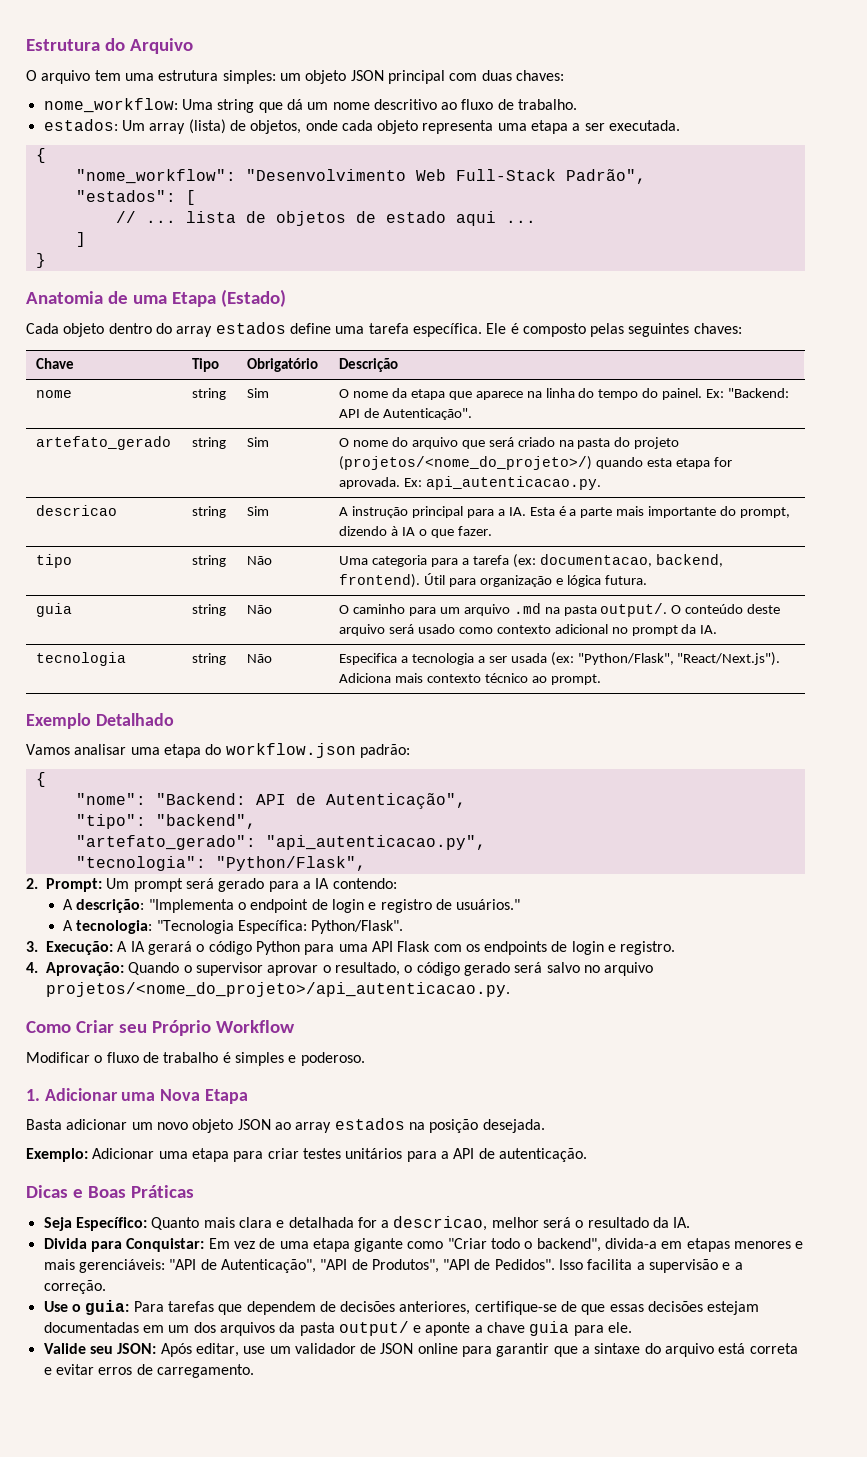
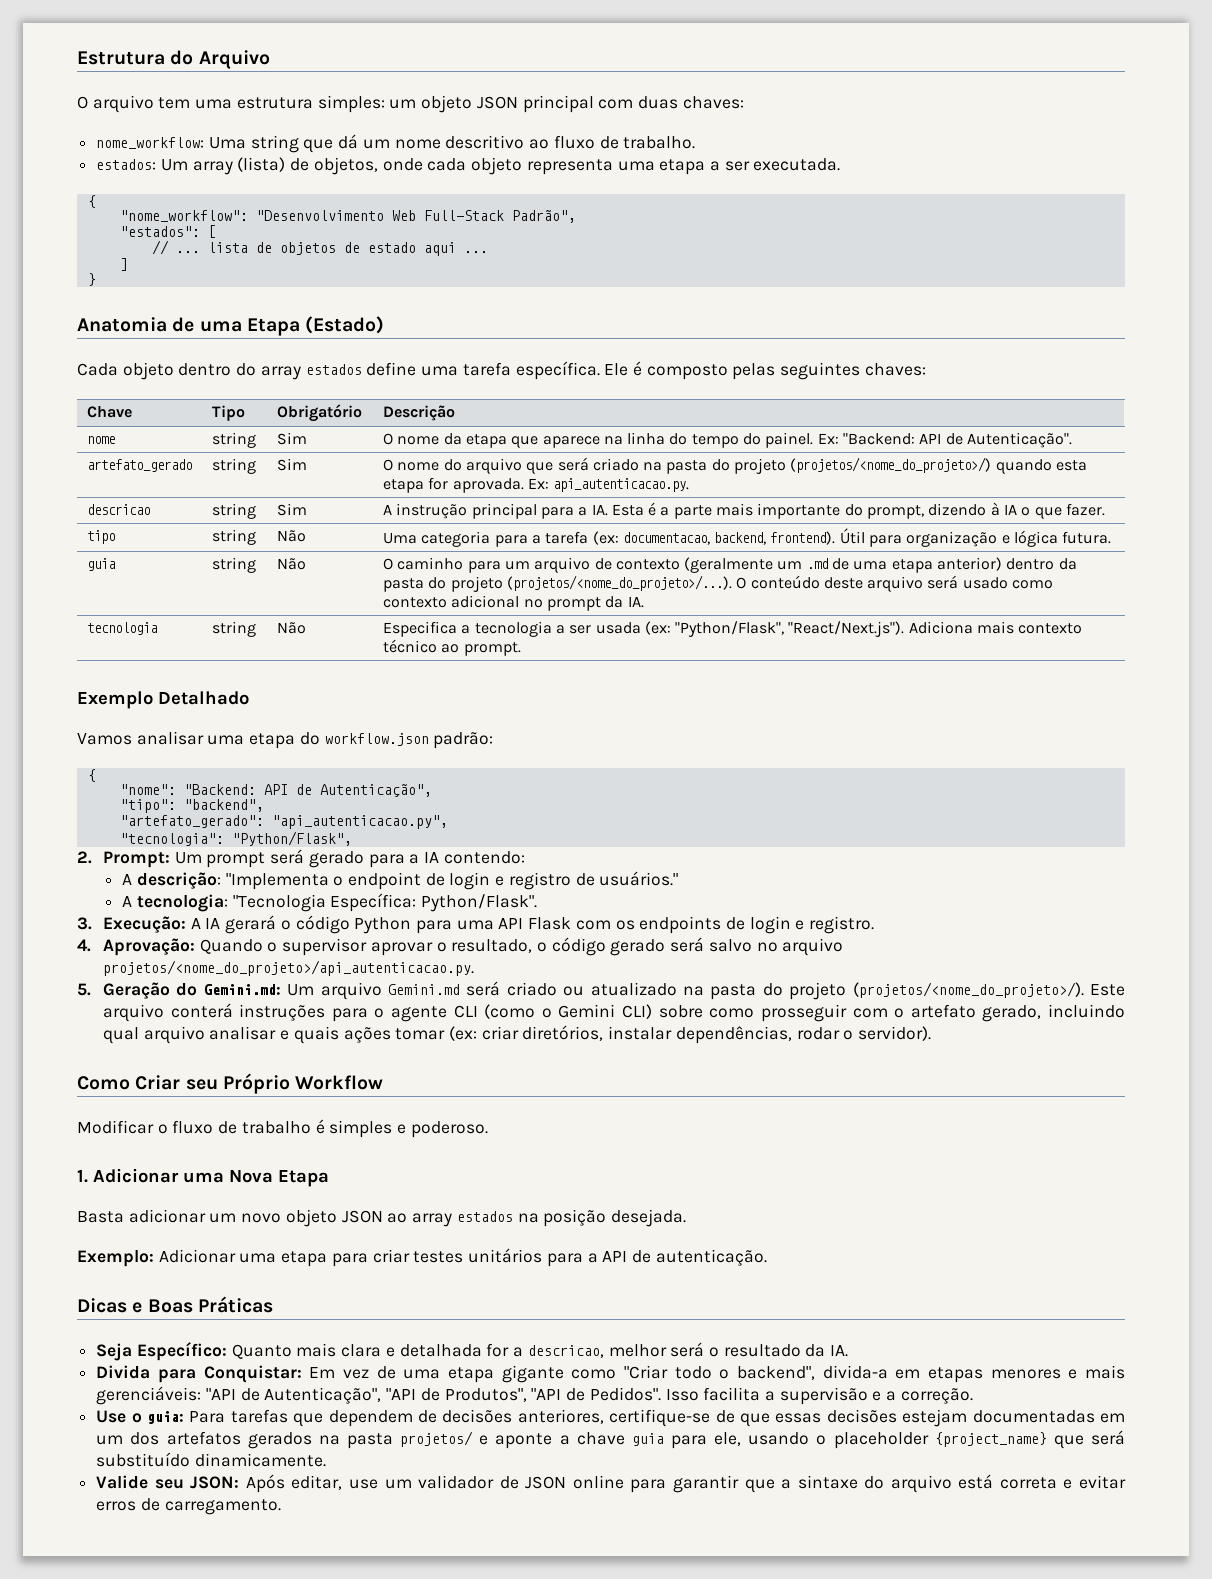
[513,603,668,617] .md na pasta output/. -> [594,557,1077,573] [382,575,732,592] de contexto (geralmente um .md de uma etapa anterior) dentro da pasta do projeto (projetos/<nome_do_projeto>/...).
(510, 989) none -> [77,981,1125,1000] [102,1003,1125,1022] [102,1025,932,1044] // 5. Geração do Gemini.md: Um arquivo Gemini.md será criado ou atualizado na pasta do projeto (projetos/<nome_do_projeto>/). Este arquivo conterá instruções para o agente CLI (como o Gemini CLI) sobre como prosseguir com o artefato gerado, incluindo qual arquivo analisar e quais ações tomar (ex: criar diretórios, instalar dependências, rodar o servidor).
[219,1321,409,1336] arquivos da pasta output/ -> [166,1431,474,1449] artefatos gerados na pasta projetos/
[608,1322,633,1333] ele. -> [714,1430,1126,1449] [96,1452,326,1467] ele, usando o placeholder {project_name} que será substituído dinamicamente.

